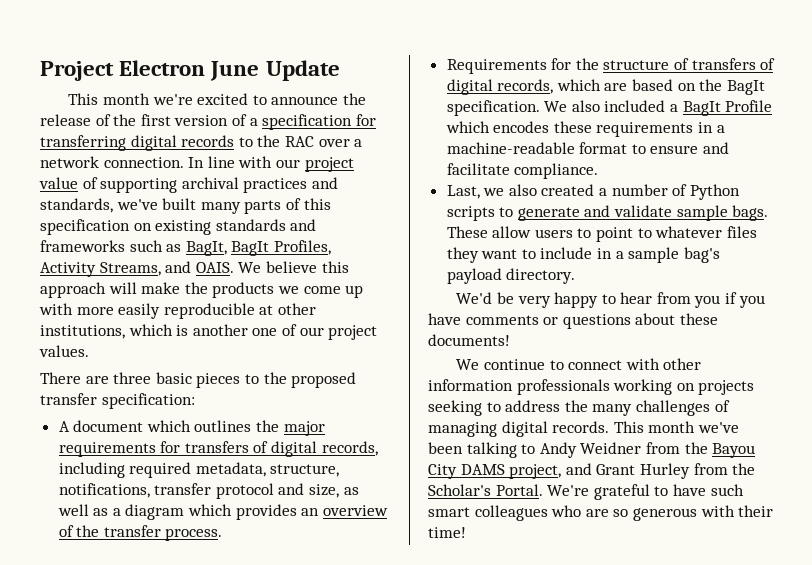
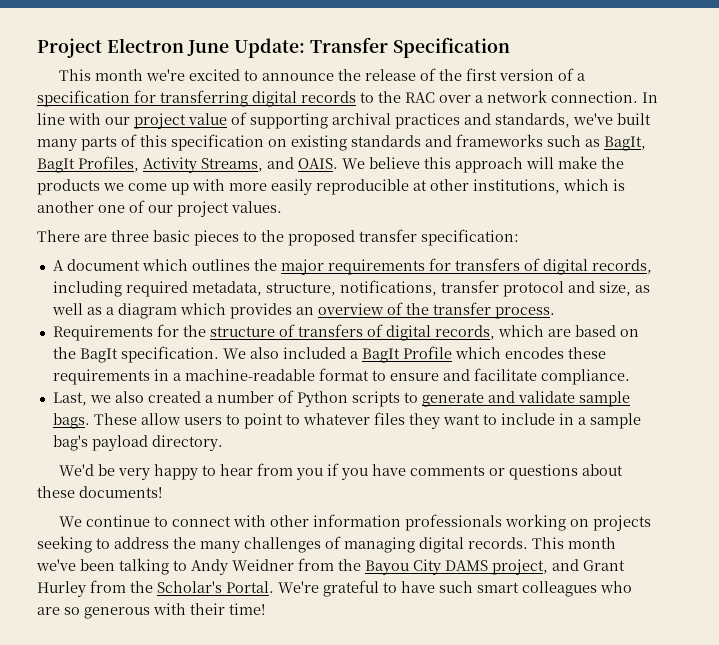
[265,60,340,81] Update -> [234,37,510,58] Update: Transfer Specification

